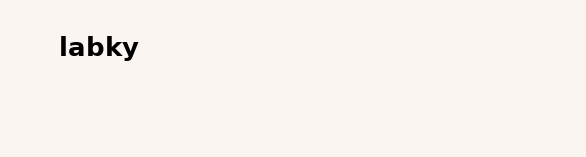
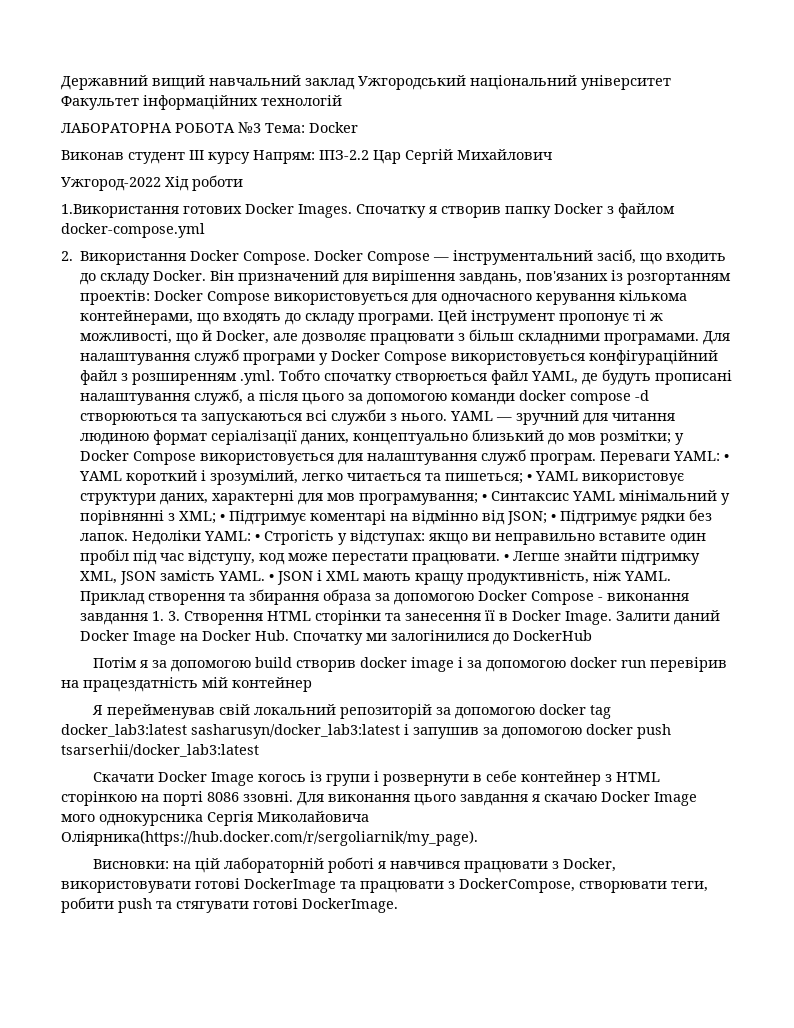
[59,36,139,61] labky -> [61,75,671,90] [61,95,342,110] [61,122,358,133] [61,149,552,164] [61,175,243,191] [61,203,675,218] [61,223,205,238] [61,249,727,265] [80,270,732,285] [80,290,688,305] [80,310,664,325] [80,329,731,345] [80,349,719,365] [80,369,733,385] [80,389,650,405] [80,409,676,425] [80,429,685,445] [80,449,730,465] [79,470,685,485] [80,490,731,505] [80,509,713,525] [80,530,707,545] [80,549,701,565] [80,570,672,585] [80,589,690,605] [80,610,721,625] [80,630,593,645] [92,657,727,672] [61,677,312,692] [91,704,611,719] [61,724,671,739] [61,744,259,757] [92,770,660,786] [61,791,697,806] [61,811,369,826] [61,830,478,846] [92,857,616,873] [61,878,708,893] [61,897,398,913] Державний вищий навчальний заклад Ужгородський національний університет Факультет інформаційних технологій // ЛАБОРАТОРНА РОБОТА №3 Тема: Docker // Виконав студент ІIІ курсу Напрям: ІПЗ-2.2 Цар Сергій Михайлович // Ужгород-2022 Хід роботи // 1.Використання готових Docker Images. Спочатку я створив папку Docker з файлом docker-compose.yml // 2. Використання Docker Compose. Docker Compose — інструментальний засіб, що входить до складу Docker. Він призначений для вирішення завдань, пов'язаних із розгортанням проектів: Docker Compose використовується для одночасного керування кількома контейнерами, що входять до складу програми. Цей інструмент пропонує ті ж можливості, що й Docker, але дозволяє працювати з більш складними програмами. Для налаштування служб програми у Docker Compose використовується конфігураційний файл з розширенням .yml. Тобто спочатку створюється файл YAML, де будуть прописані налаштування служб, а після цього за допомогою команди docker compose -d створюються та запускаються всі служби з нього. YAML — зручний для читання людиною формат серіалізації даних, концептуально близький до мов розмітки; у Docker Compose використовується для налаштування служб програм. Переваги YAML: • YAML короткий і зрозумілий, легко читається та пишеться; • YAML використовує структури даних, характерні для мов програмування; • Синтаксис YAML мінімальний у порівнянні з XML; • Підтримує коментарі на відмінно від JSON; • Підтримує рядки без лапок. Недоліки YAML: • Строгість у відступах: якщо ви неправильно вставите один пробіл під час відступу, код може перестати працювати. • Легше знайти підтримку XML, JSON замість YAML. • JSON і XML мають кращу продуктивність, ніж YAML. Приклад створення та збирання образа за допомогою Docker Compose - виконання завдання 1. 3. Створення HTML сторінки та занесення її в Docker Image. Залити даний Docker Image на Docker Hub. Спочатку ми залогінилися до DockerHub // Потім я за допомогою build створив docker image і за допомогою docker run перевірив на працездатність мій контейнер // Я перейменував свій локальний репозиторій за допомогою docker tag docker_lab3:latest sasharusyn/docker_lab3:latest і запушив за допомогою docker push tsarserhii/docker_lab3:latest // Скачати Docker Image когось із групи і розвернути в себе контейнер з HTML сторінкою на порті 8086 ззовні. Для виконання цього завдання я скачаю Docker Image мого однокурсника Сергія Миколайовича Оліярника(https://hub.docker.com/r/sergoliarnik/my_page). // Висновки: на цій лабораторній роботі я навчився працювати з Docker, використовувати готові DockerImage та працювати з DockerCompose, створювати теги, робити push та стягувати готові DockerImage.

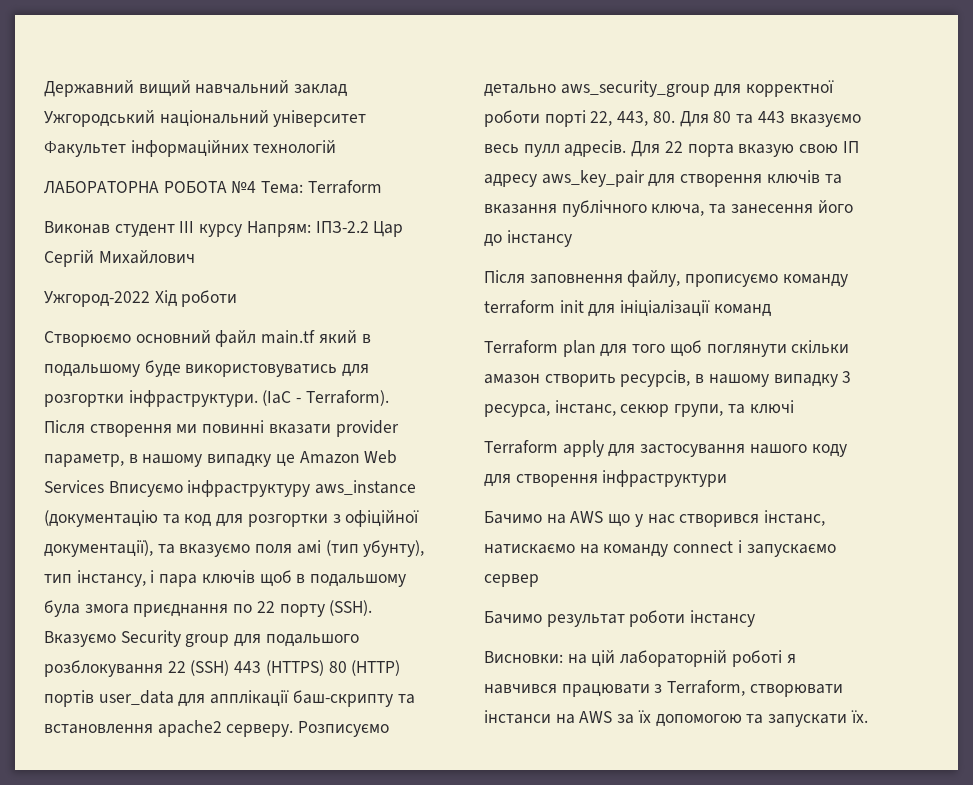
[238,122,358,133] №3 Тема: Docker -> [231,180,382,194] №4 Тема: Terraform
[61,203,675,218] [61,223,205,238] [61,249,727,265] [80,270,732,285] [80,290,688,305] [80,310,664,325] [80,329,731,345] [80,349,719,365] [80,369,733,385] [80,389,650,405] [80,409,676,425] [80,429,685,445] [80,449,730,465] [79,470,685,485] [80,490,731,505] [80,509,713,525] [80,530,707,545] [80,549,701,565] [80,570,672,585] [80,589,690,605] [80,610,721,625] [80,630,593,645] [92,657,727,672] [61,677,312,692] [91,704,611,719] [61,724,671,739] [61,744,259,757] [92,770,660,786] [61,791,697,806] [61,811,369,826] [61,830,478,846] 1.Використання готових Docker Images. Спочатку я створив папку Docker з файлом docker-compose.yml // 2. Використання Docker Compose. Docker Compose — інструментальний засіб, що входить до складу Docker. Він призначений для вирішення завдань, пов'язаних із розгортанням проектів: Docker Compose використовується для одночасного керування кількома контейнерами, що входять до складу програми. Цей інструмент пропонує ті ж можливості, що й Docker, але дозволяє працювати з більш складними програмами. Для налаштування служб програми у Docker Compose використовується конфігураційний файл з розширенням .yml. Тобто спочатку створюється файл YAML, де будуть прописані налаштування служб, а після цього за допомогою команди docker compose -d створюються та запускаються всі служби з нього. YAML — зручний для читання людиною формат серіалізації даних, концептуально близький до мов розмітки; у Docker Compose використовується для налаштування служб програм. Переваги YAML: • YAML короткий і зрозумілий, легко читається та пишеться; • YAML використовує структури даних, характерні для мов програмування; • Синтаксис YAML мінімальний у порівнянні з XML; • Підтримує коментарі на відмінно від JSON; • Підтримує рядки без лапок. Недоліки YAML: • Строгість у відступах: якщо ви неправильно вставите один пробіл під час відступу, код може перестати працювати. • Легше знайти підтримку XML, JSON замість YAML. • JSON і XML мають кращу продуктивність, ніж YAML. Приклад створення та збирання образа за допомогою Docker Compose - виконання завдання 1. 3. Створення HTML сторінки та занесення її в Docker Image. Залити даний Docker Image на Docker Hub. Спочатку ми залогінилися до DockerHub // Потім я за допомогою build створив docker image і за допомогою docker run перевірив на працездатність мій контейнер // Я перейменував свій локальний репозиторій за допомогою docker tag docker_lab3:latest sasharusyn/docker_lab3:latest і запушив за допомогою docker push tsarserhii/docker_lab3:latest // Скачати Docker Image когось із групи і розвернути в себе контейнер з HTML сторінкою на порті 8086 ззовні. Для виконання цього завдання я скачаю Docker Image мого однокурсника Сергія Миколайовича Оліярника(https://hub.docker.com/r/sergoliarnik/my_page). -> [44,330,371,347] [44,360,370,377] [44,390,389,407] [44,420,399,437] [44,450,398,467] [44,480,417,497] [44,510,420,527] [44,540,425,557] [44,570,407,587] [44,600,373,617] [44,630,359,647] [44,660,401,677] [44,690,415,707] [44,720,390,737] [484,80,835,97] [484,110,861,127] [484,140,859,157] [484,170,842,187] [484,200,853,217] [484,230,572,247] [484,270,848,287] [484,300,771,317] [484,340,850,357] [484,370,852,387] [484,400,794,417] [484,440,847,457] [484,470,728,487] [484,510,826,527] [484,540,836,557] [484,574,539,587] [484,610,756,627] Створюємо основний файл main.tf який в подальшому буде використовуватись для розгортки інфраструктури. (IaC - Terraform). Після створення ми повинні вказати provider параметр, в нашому випадку це Amazon Web Services Вписуємо інфраструктуру aws_instance (документацію та код для розгортки з офіційної документації), та вказуємо поля амі (тип убунту), тип інстансу, і пара ключів щоб в подальшому була змога приєднання по 22 порту (SSH). Вказуємо Security group для подальшого розблокування 22 (SSH) 443 (HTTPS) 80 (HTTP) портів user_data для апплікації баш-скрипту та встановлення apache2 серверу. Розписуємо детально aws_security_group для корректної роботи порті 22, 443, 80. Для 80 та 443 вказуємо весь пулл адресів. Для 22 порта вказую свою ІП адресу aws_key_pair для створення ключів та вказання публічного ключа, та занесення його до інстансу // Після заповнення файлу, прописуємо команду terraform init для ініціалізації команд // Terraform plan для того щоб поглянути скільки амазон створить ресурсів, в нашому випадку 3 ресурса, інстанс, секюр групи, та ключі // Terraform apply для застосування нашого коду для створення інфраструктури // Бачимо на AWS що у нас створився інстанс, натискаємо на команду connect і запускаємо сервер // Бачимо результат роботи інстансу
[562,858,616,872] [61,878,708,893] [61,897,398,913] Docker, використовувати готові DockerImage та працювати з DockerCompose, створювати теги, робити push та стягувати готові DockerImage. -> [667,680,843,697] [484,710,868,727] Terraform, створювати інстанси на AWS за їх допомогою та запускати їх.

